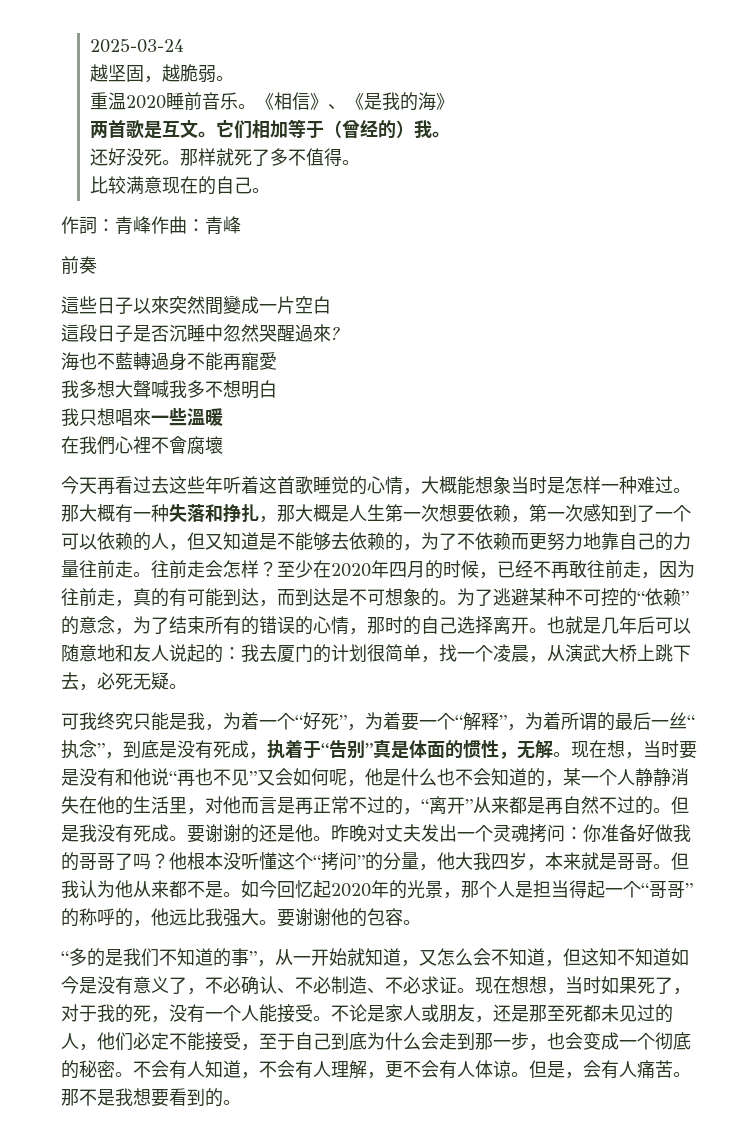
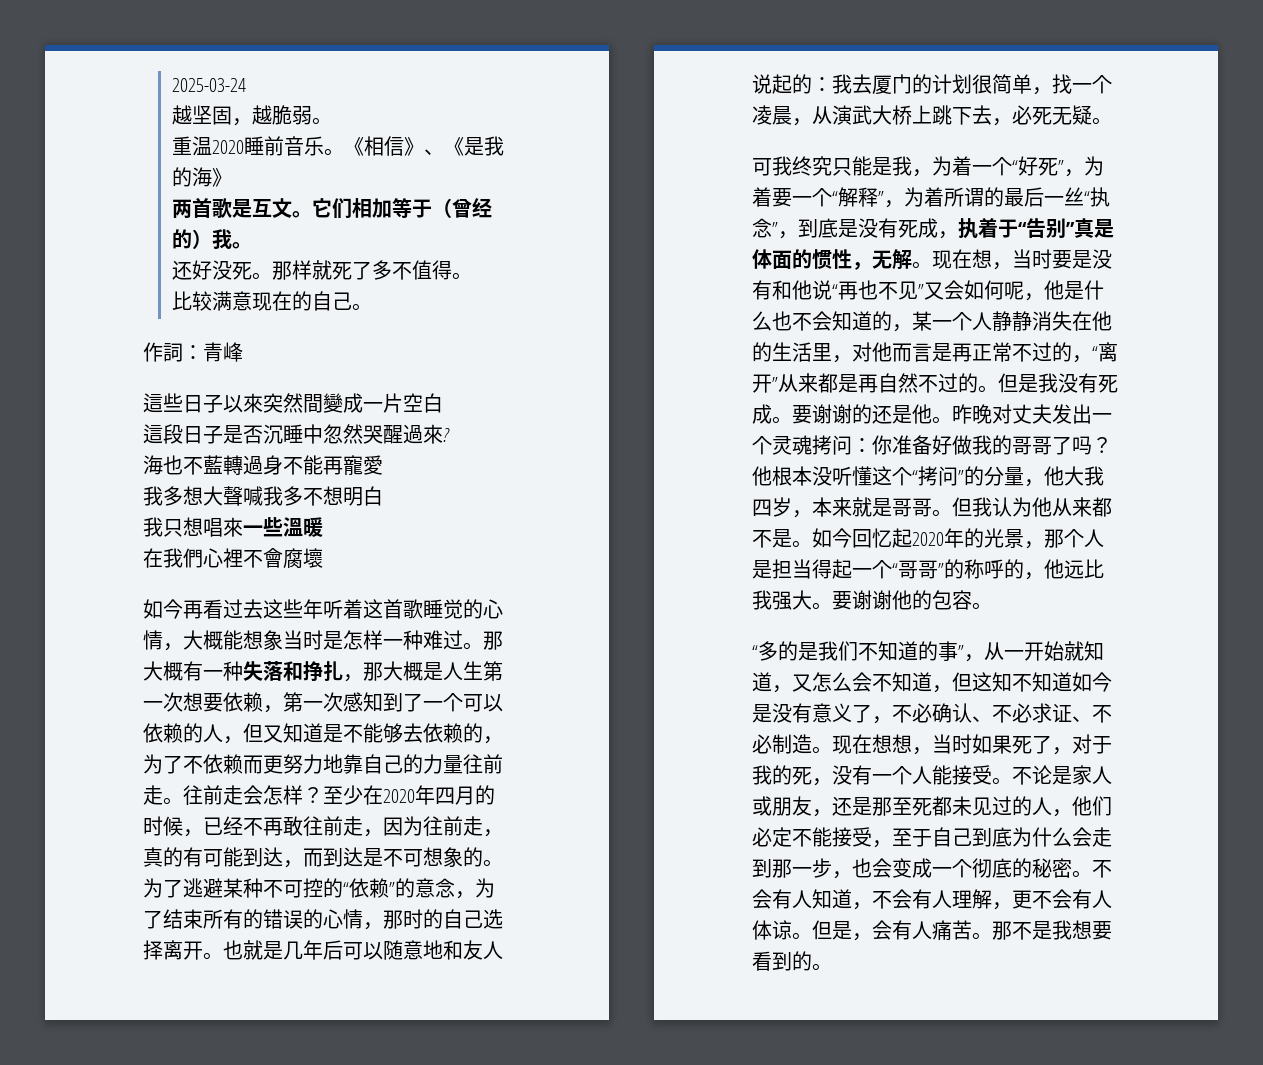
[151,216,241,235] [61,256,97,274] 作曲：青峰 // 前奏 -> (243, 352) none
[61,476,97,494] 今天 -> [143,599,183,619] 如今
[331,976,457,994] 制造、不必求证 -> [1032,703,1112,723] [752,734,812,754] 求证、不必制造

